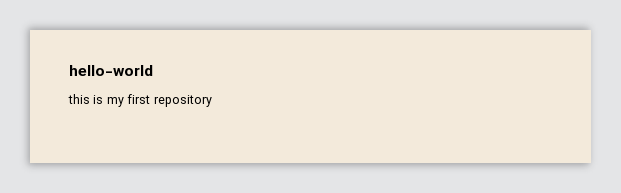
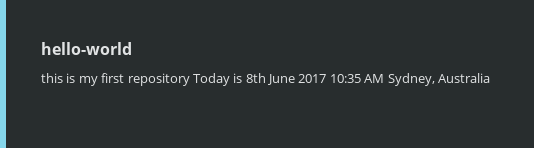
(212, 101) none -> [192,73,490,86] Today is 8th June 2017 10:35 AM Sydney, Australia

